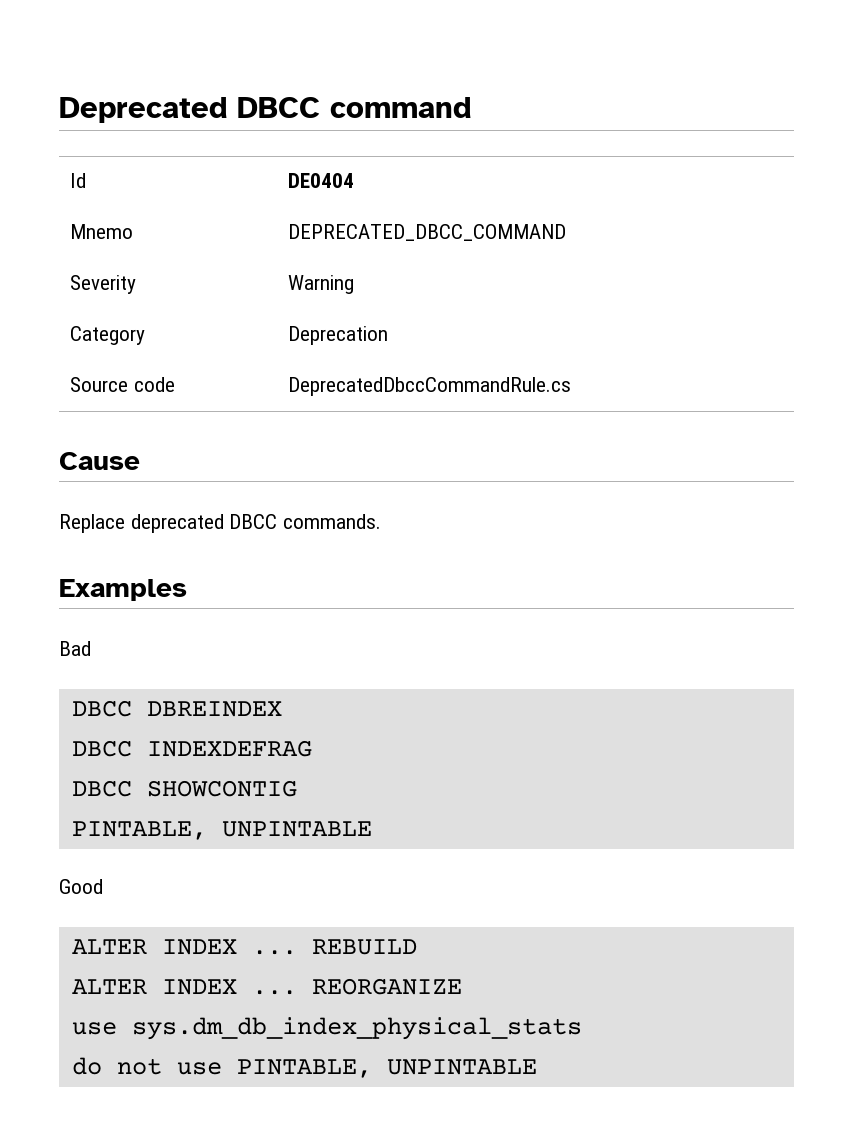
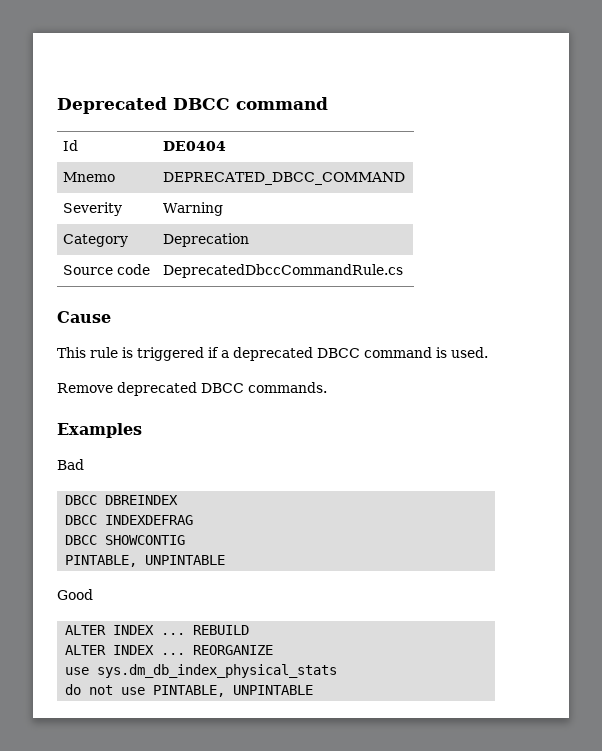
[59,514,125,533] Replace -> [57,347,488,361] [57,383,113,393] This rule is triggered if a deprecated DBCC command is used. // Remove

